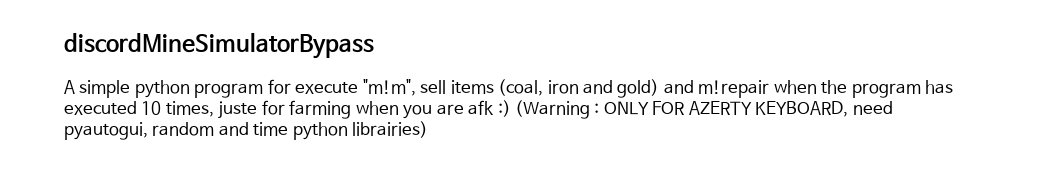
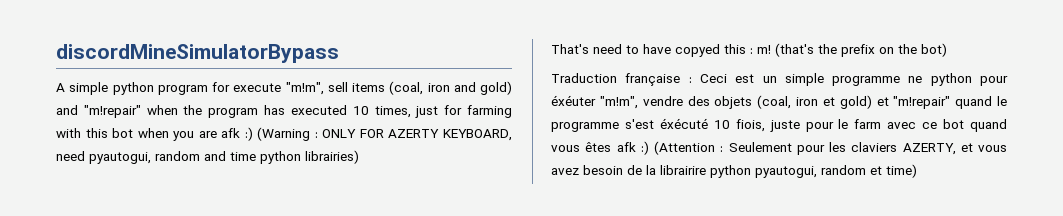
[698,80,770,98] m!repair -> [83,105,141,118] "m!repair"
[218,101,258,119] juste -> [415,106,439,118] just
(352, 109) none -> [56,128,134,138] with this bot
(429, 129) none -> [551,43,947,57] [551,73,1009,86] [551,95,1007,109] [551,118,1008,132] [551,141,1007,155] [551,164,917,178] // That's need to have copyed this : m! (that's the prefix on the bot) // Traduction française : Ceci est un simple programme ne python pour éxéuter "m!m", vendre des objets (coal, iron et gold) et "m!repair" quand le programme s'est éxécuté 10 fiois, juste pour le farm avec ce bot quand vous êtes afk :) (Attention : Seulement pour les claviers AZERTY, et vous avez besoin de la librairire python pyautogui, random et time)

